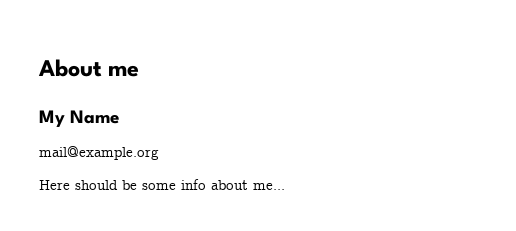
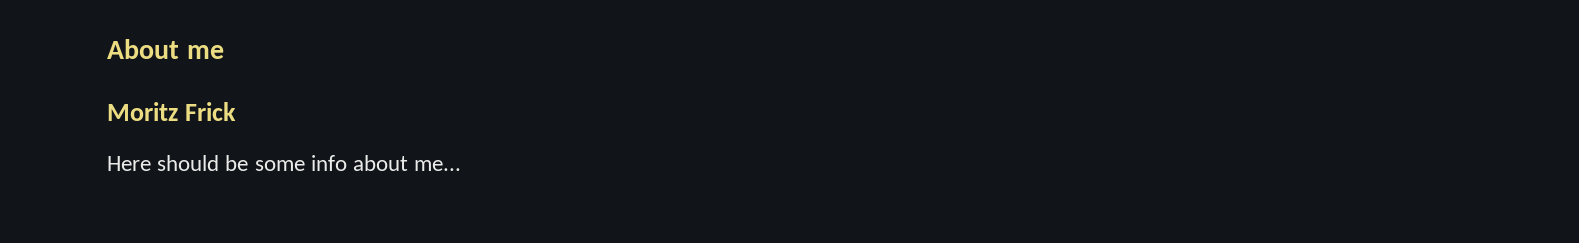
[39,110,120,127] [39,146,159,160] My Name // mail@example.org -> [107,102,236,121] Moritz Frick

